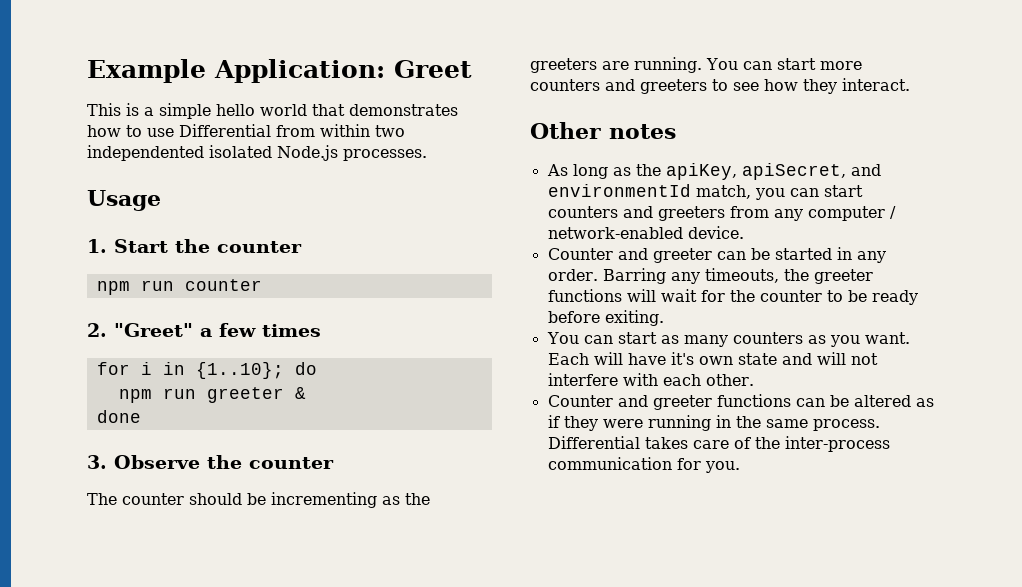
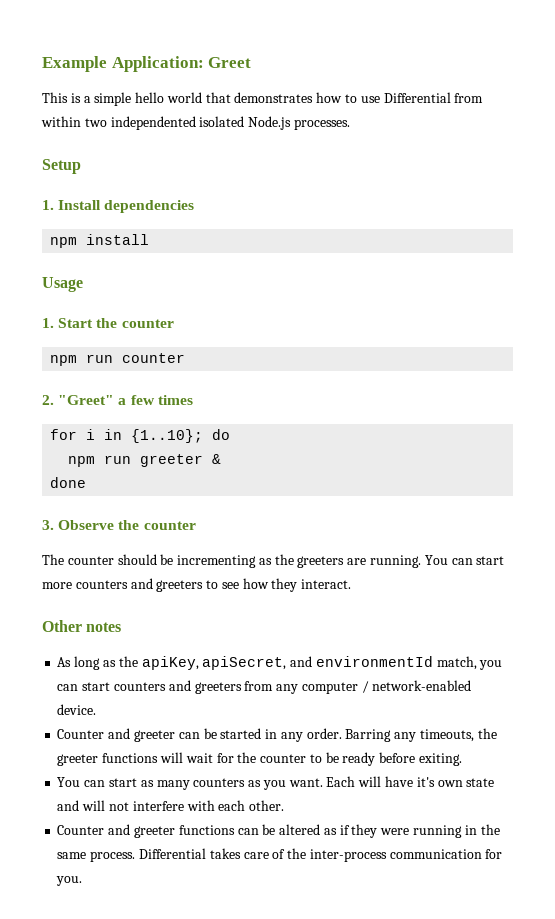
(427, 155) none -> [42,159,81,174] [42,200,195,213] [50,234,150,248] // Setup // 1. Install dependencies // npm install

